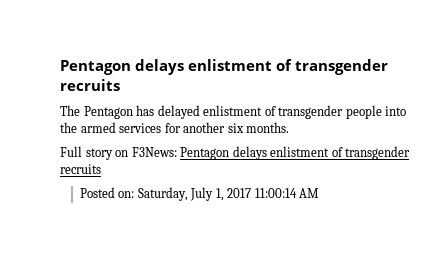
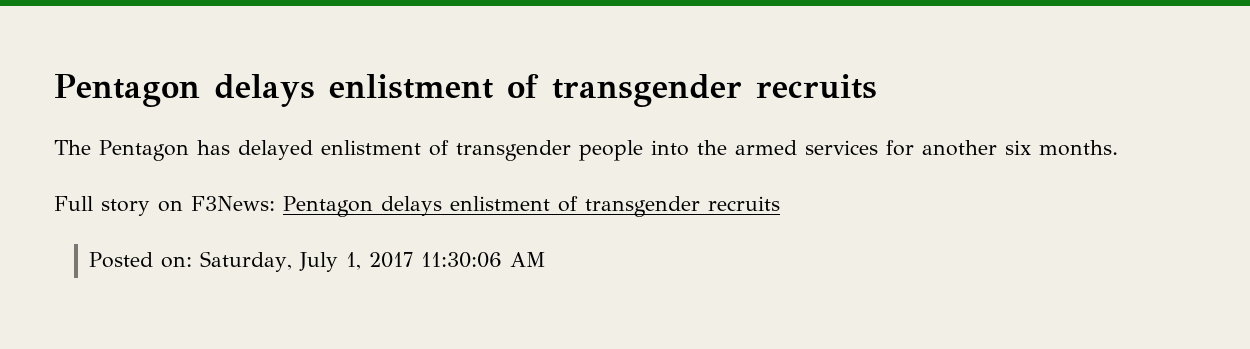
[254,188,297,198] 11:00:14 -> [421,252,503,268] 11:30:06

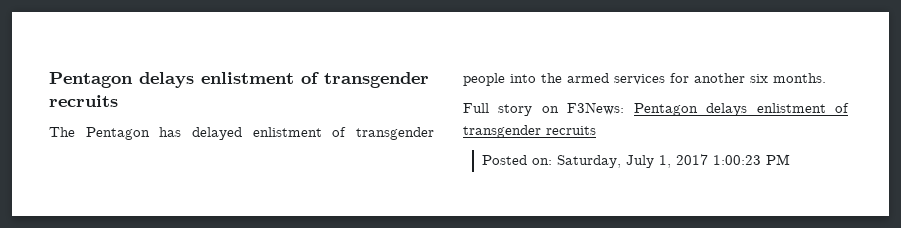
[421,252,547,268] 11:30:06 AM -> [713,154,791,165] 1:00:23 PM

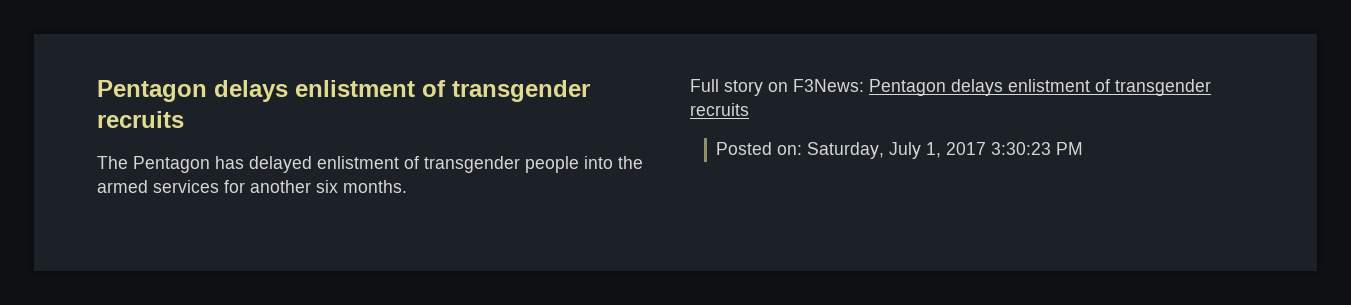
[713,155,762,165] 1:00:23 -> [991,142,1052,155] 3:30:23

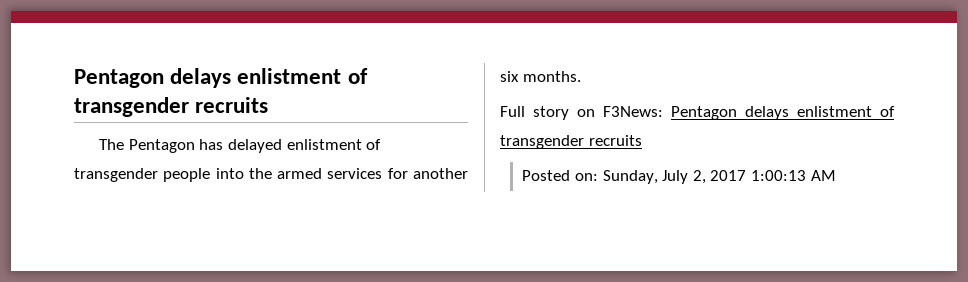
[807,142,1084,159] Saturday, July 1, 2017 3:30:23 PM -> [602,170,836,184] Sunday, July 2, 2017 1:00:13 AM

